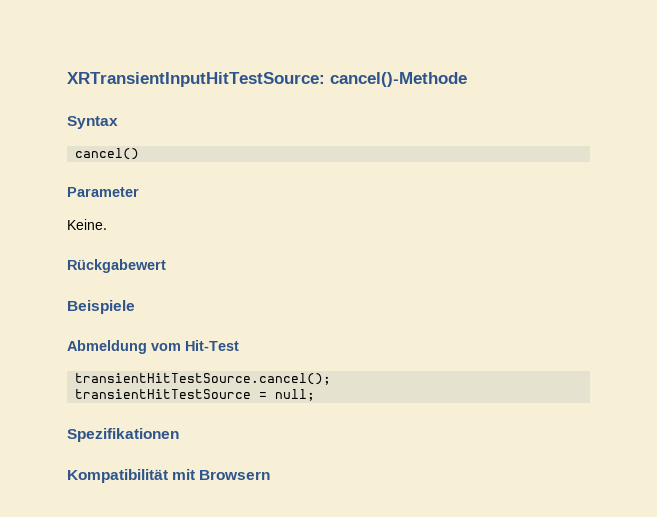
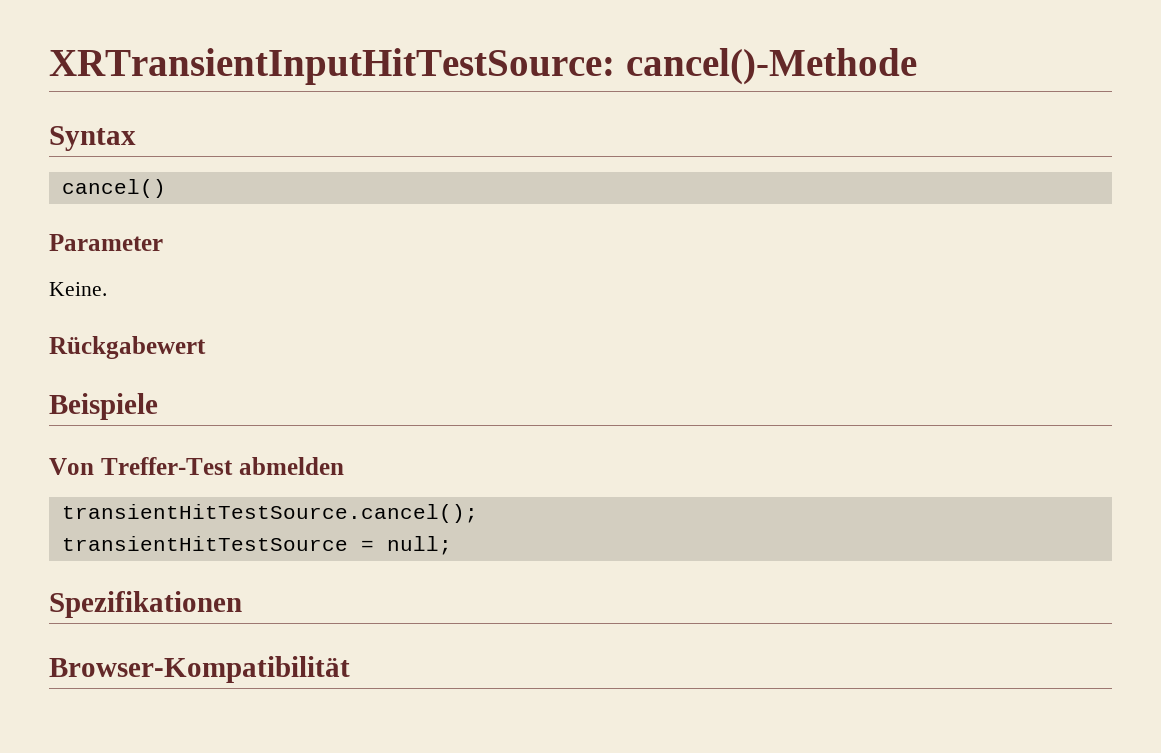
[67,340,239,354] Abmeldung vom Hit-Test -> [49,457,344,475] Von Treffer-Test abmelden
[67,469,271,483] Kompatibilität mit Browsern -> [49,656,350,683] Browser-Kompatibilität

